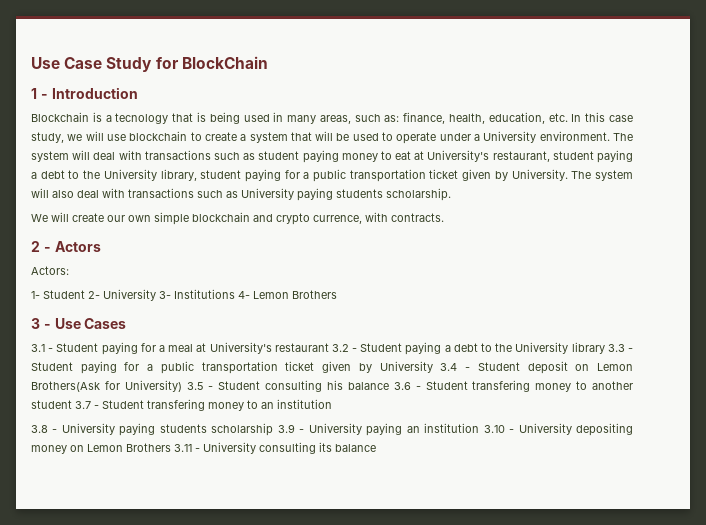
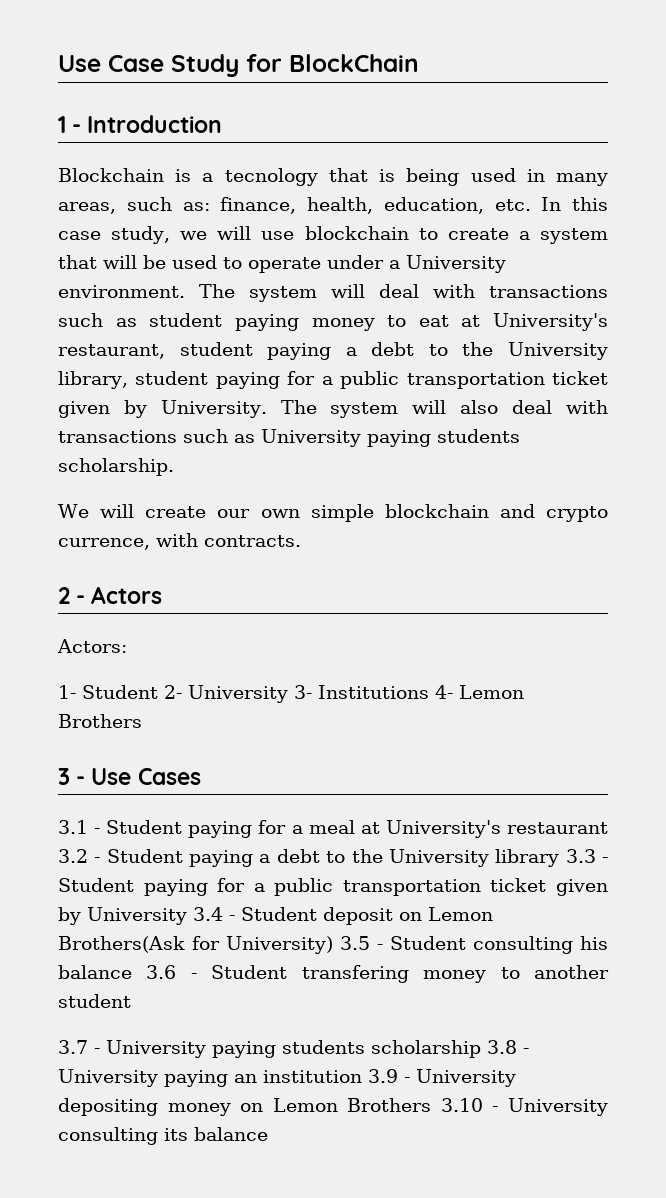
(72, 404) none -> (131, 1001) //
[102,399,332,411] [31,425,58,433] Student transfering money to an institution // 3.8 - -> (100, 1051) none
[277,424,295,433] 3.9 -> [487,1040,517,1054] 3.8
[483,425,505,433] 3.10 -> [368,1069,398,1083] 3.9
[174,444,192,452] 3.11 -> [440,1098,483,1112] 3.10

